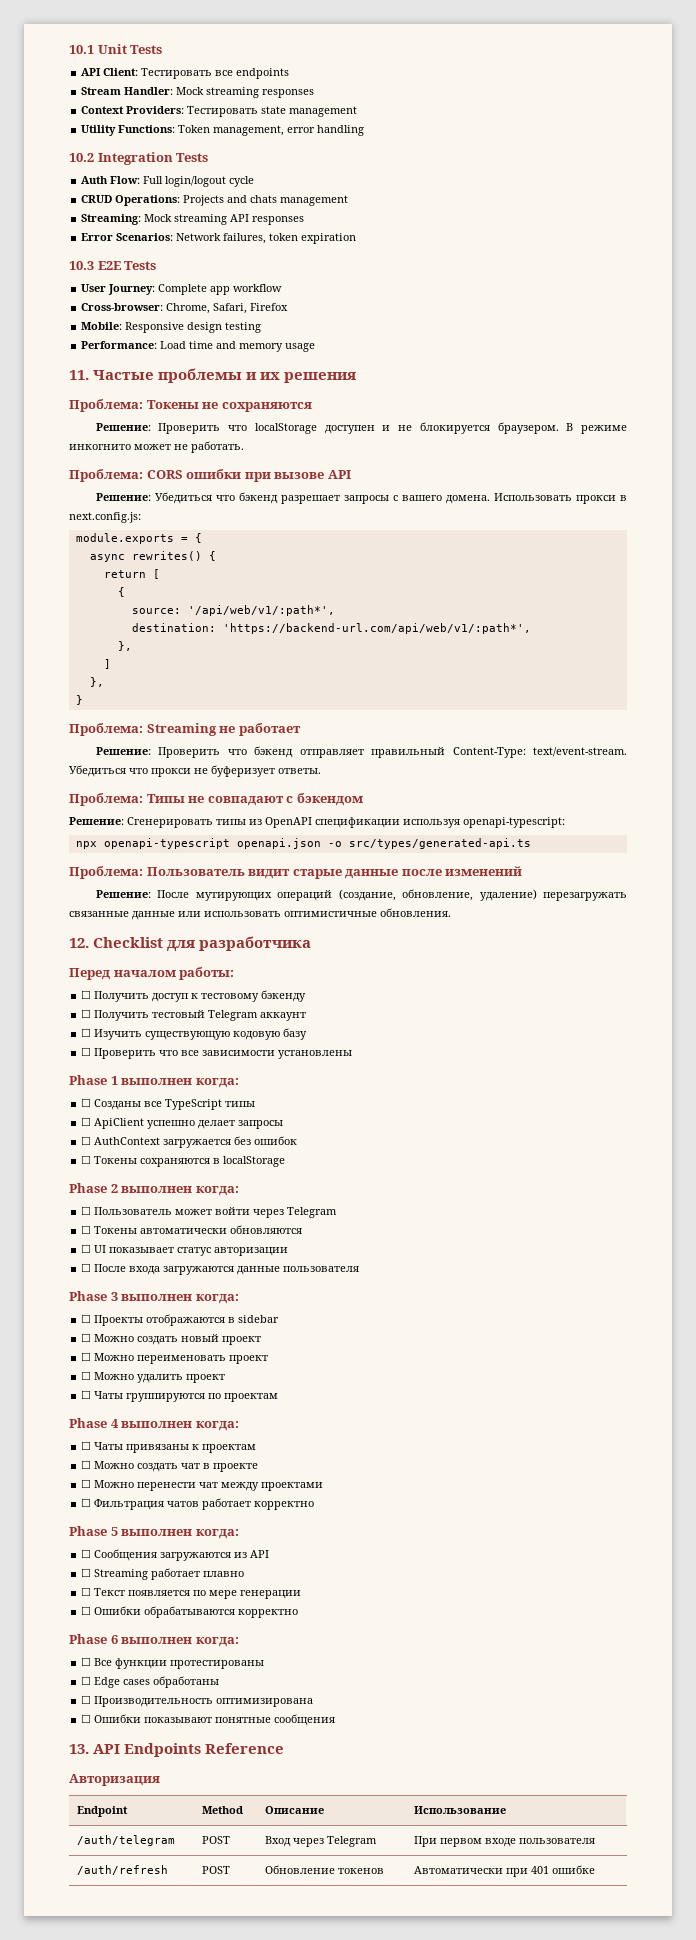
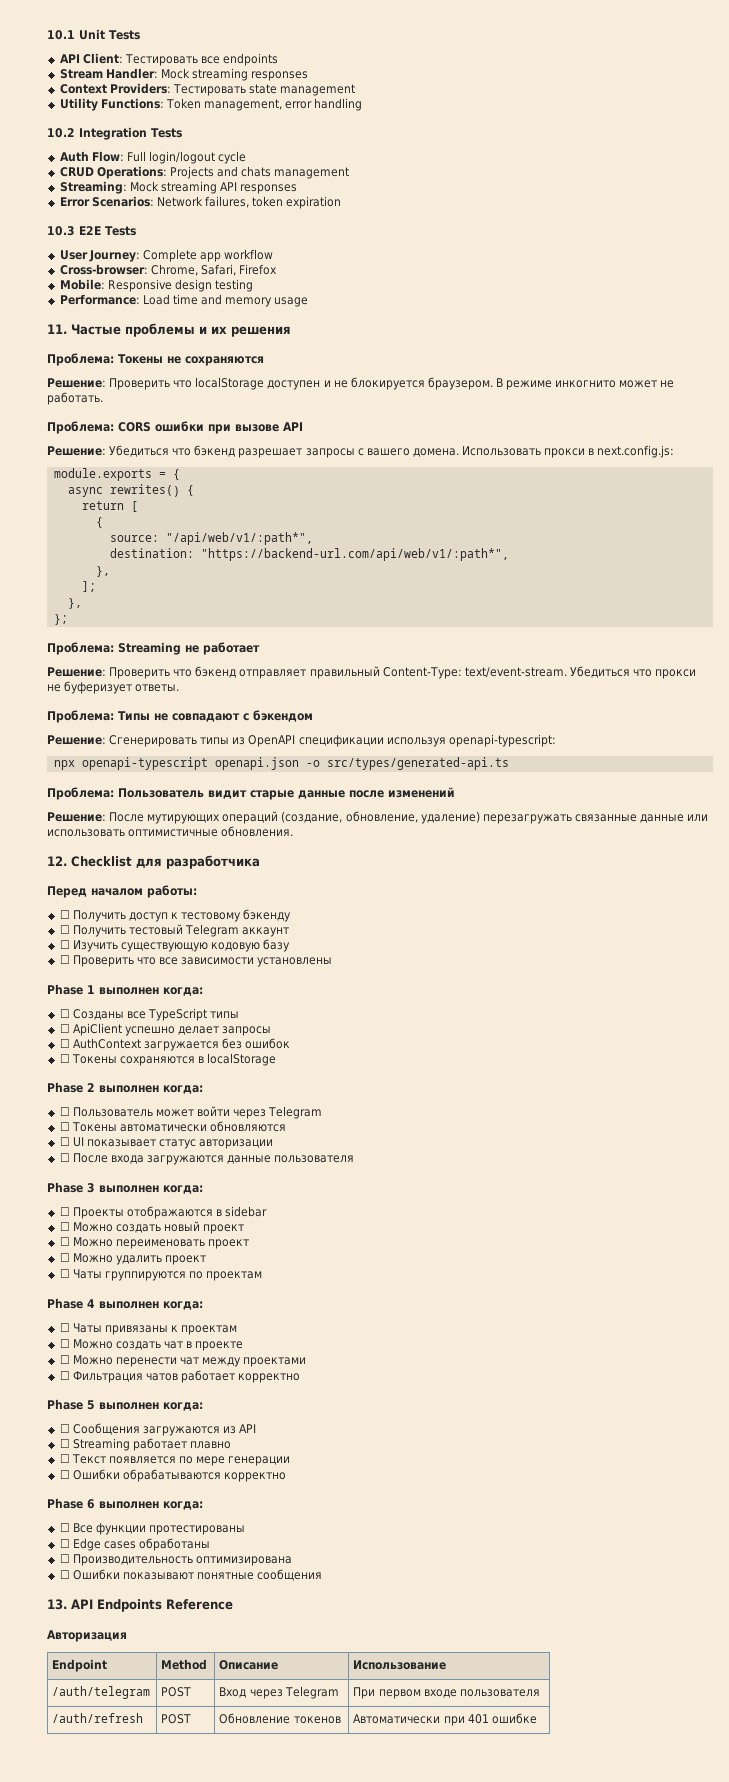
[187,605,335,616] '/api/web/v1/:path*', -> [165,532,313,545] "/api/web/v1/:path*",
[222,623,531,634] [117,641,132,651] [103,659,111,669] [89,677,104,687] [75,695,83,705] 'https://backend-url.com/api/web/v1/:path*', // }, // ] // }, // } -> [200,548,509,561] [95,566,110,577] [81,581,96,592] [67,598,82,609] [53,614,68,625] "https://backend-url.com/api/web/v1/:path*", // }, // ]; // }, // };

